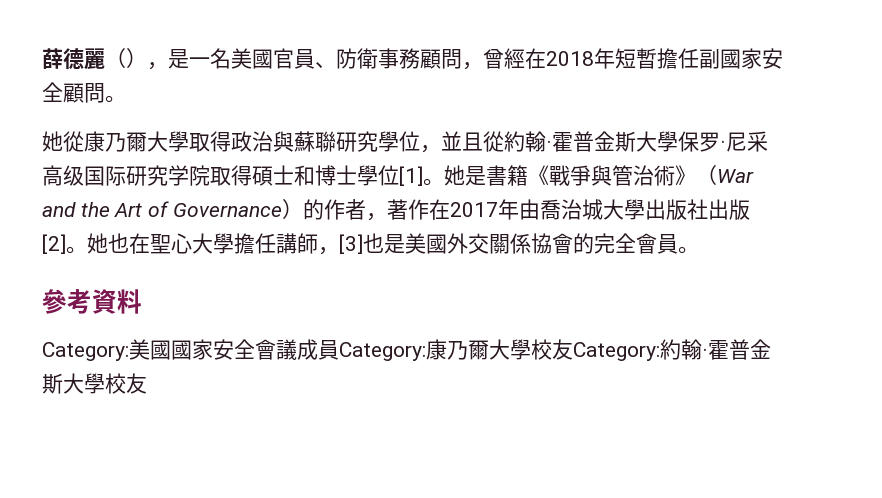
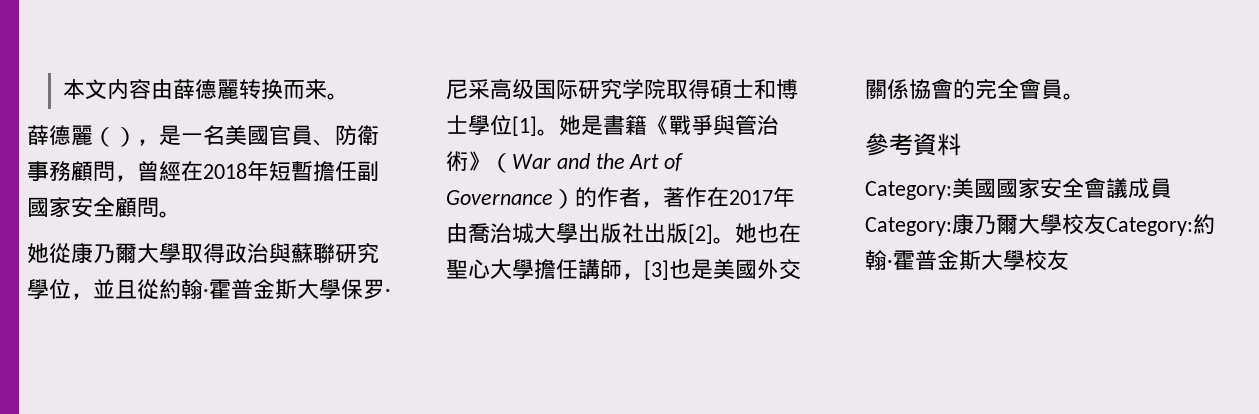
(42, 58) none -> [63,79,350,100] 本文内容由薛德麗转换而来。 //

